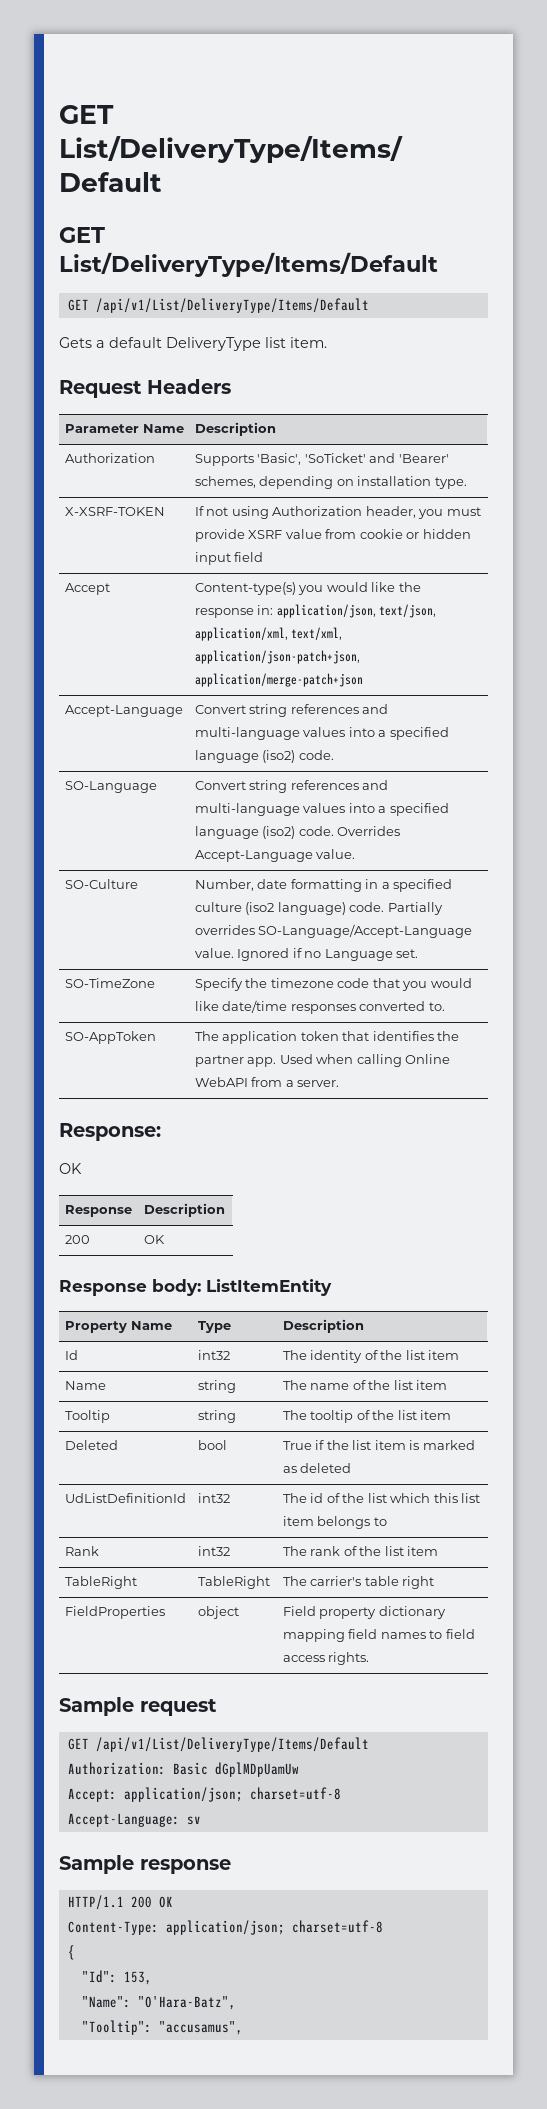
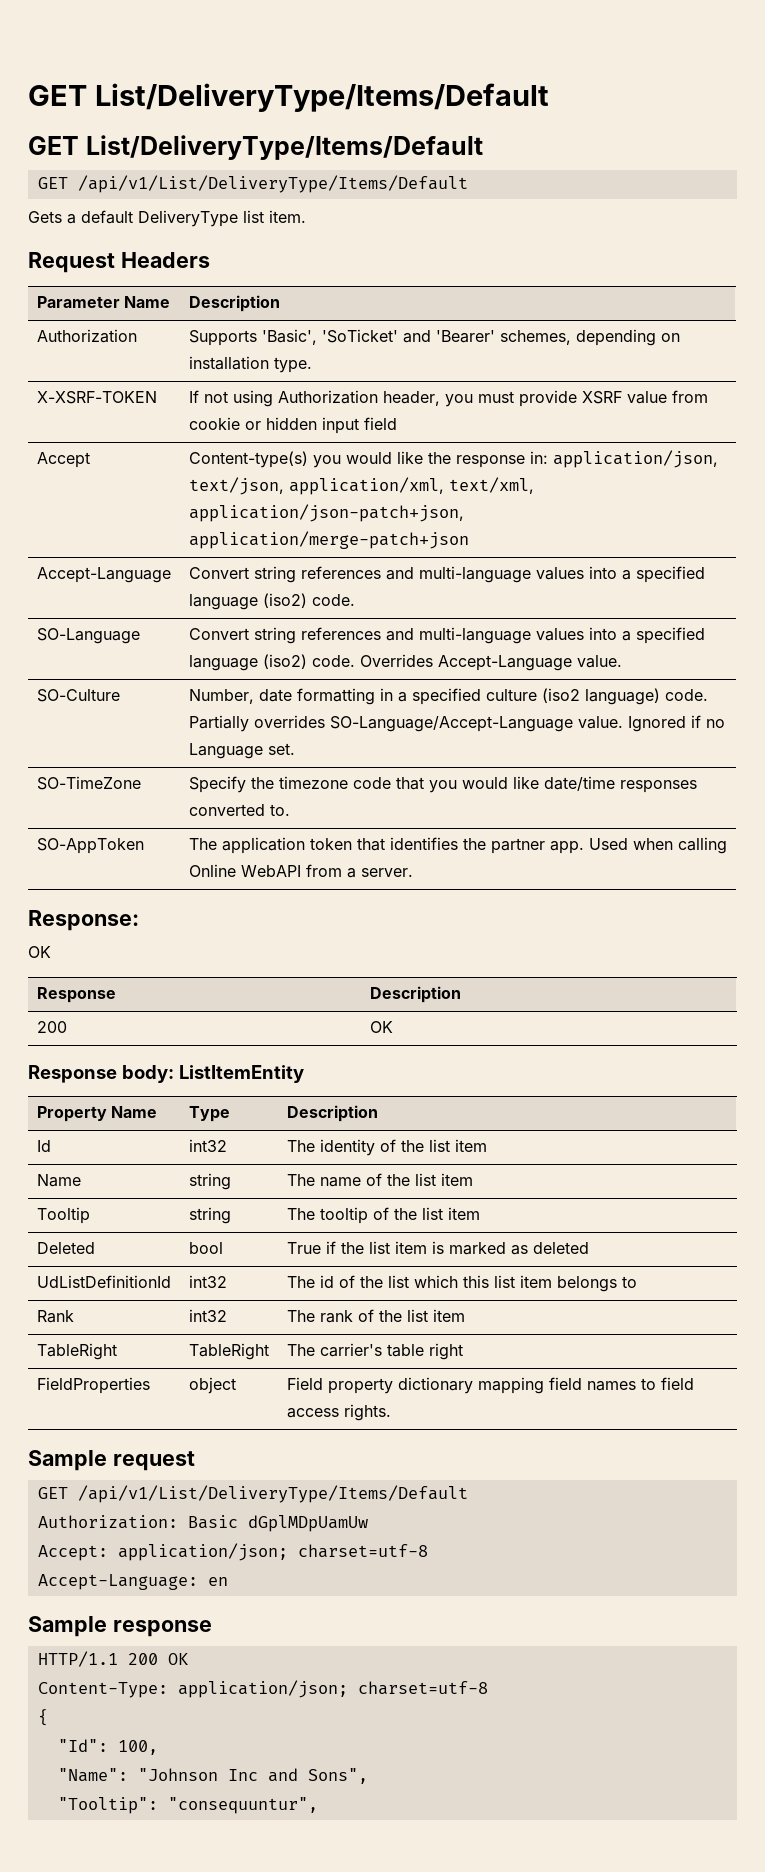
[186,1816,201,1825] sv -> [207,1577,228,1586] en
[123,1971,152,1985] 153, -> [117,1740,158,1755] 100,
[137,1996,236,2010] "O'Hara-Batz", -> [137,1768,368,1784] "Johnson Inc and Sons",
[158,2021,243,2035] "accusamus", -> [167,1797,318,1814] "consequuntur",

